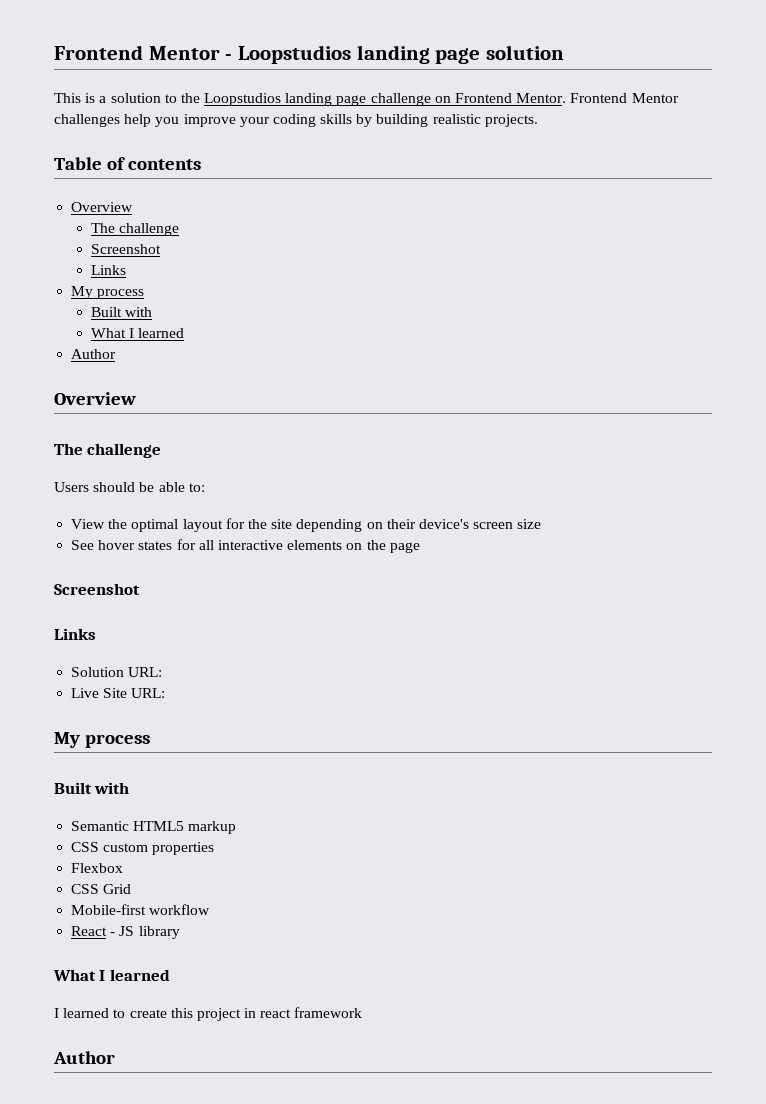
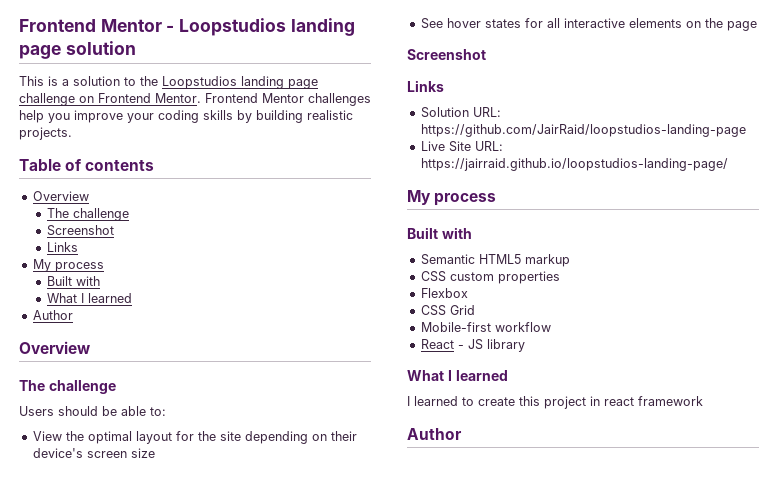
(163, 672) none -> [420,124,746,137] https://github.com/JairRaid/loopstudios-landing-page
(166, 693) none -> [420,158,728,171] https://jairraid.github.io/loopstudios-landing-page/

